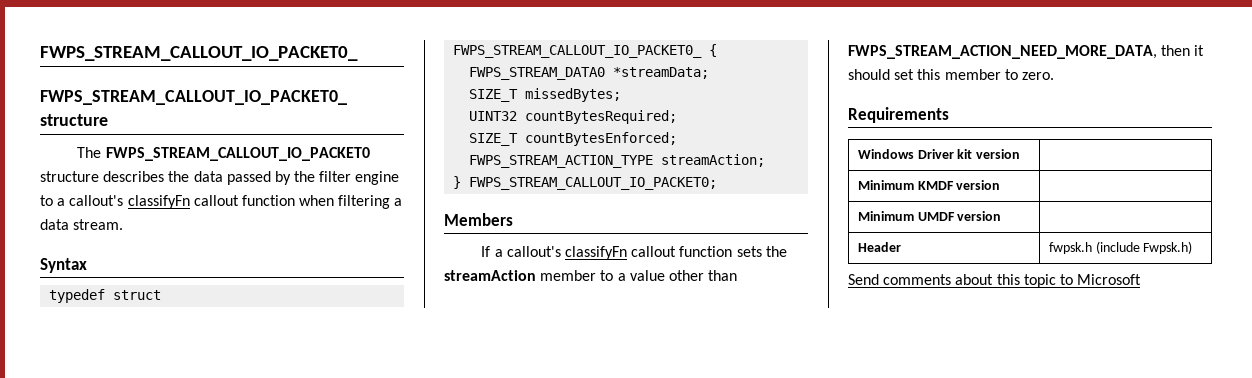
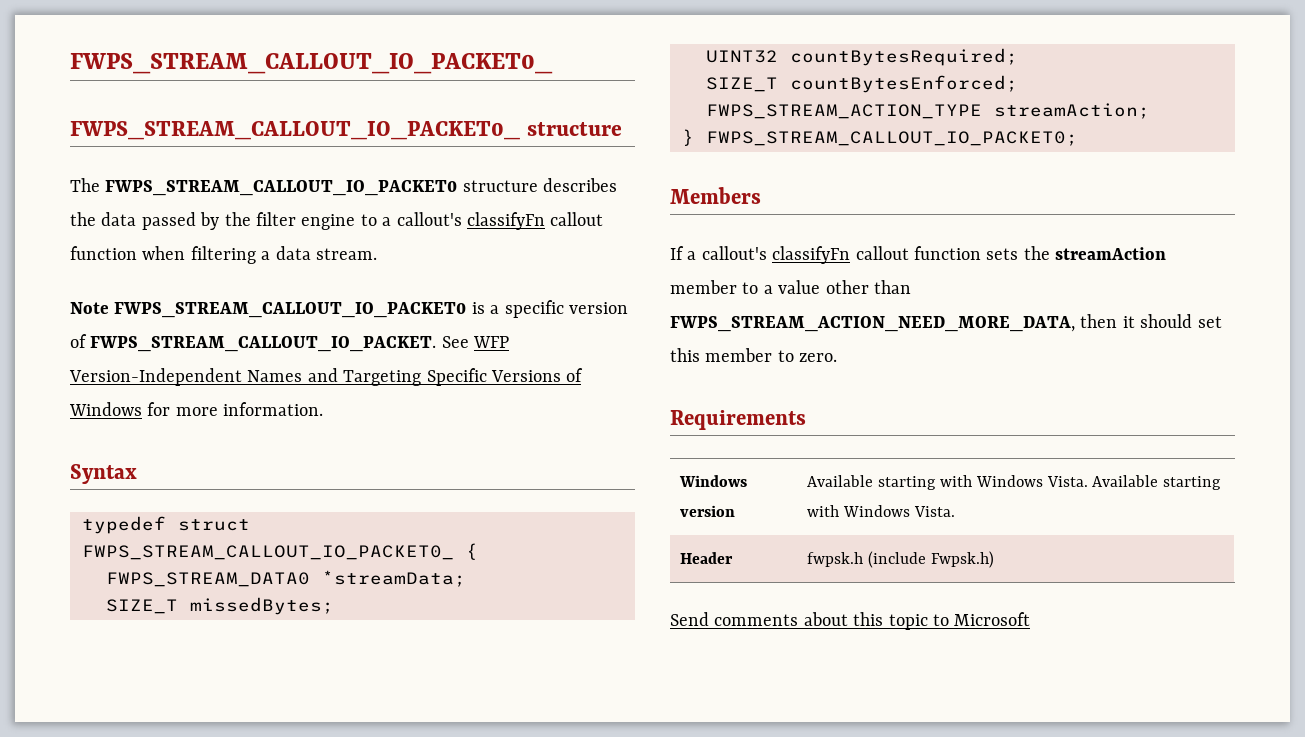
(124, 224) none -> [70,300,628,318] [70,334,510,352] [69,368,584,386] [69,402,324,416] // Note FWPS_STREAM_CALLOUT_IO_PACKET0 is a specific version of FWPS_STREAM_CALLOUT_IO_PACKET. See WFP Version-Independent Names and Targeting Specific Versions of Windows for more information.
[917,149,1021,159] [857,180,1001,190] [857,211,1002,221] Driver kit version | // Minimum KMDF version | // Minimum UMDF version | -> [680,505,736,517] [807,475,1222,490] [807,505,955,517] version | Available starting with Windows Vista. Available starting with Windows Vista.

